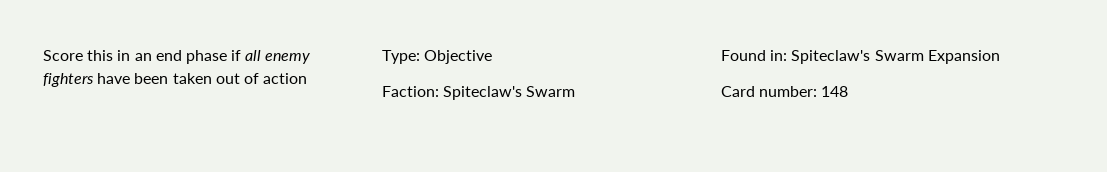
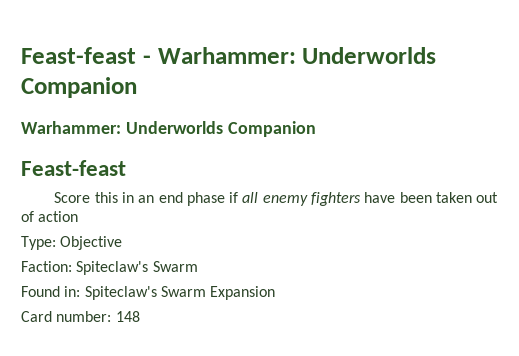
(43, 55) none -> [21,47,437,64] [21,77,137,98] [21,121,316,137] [21,160,126,176] Feast-feast - Warhammer: Underworlds Companion // Warhammer: Underworlds Companion // Feast-feast //

